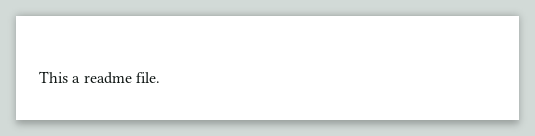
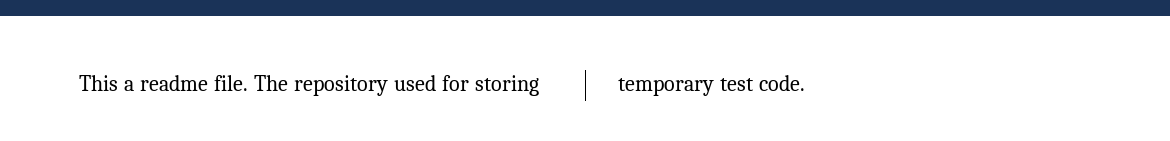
(160, 77) none -> [253,75,805,96] The repository used for storing temporary test code.

